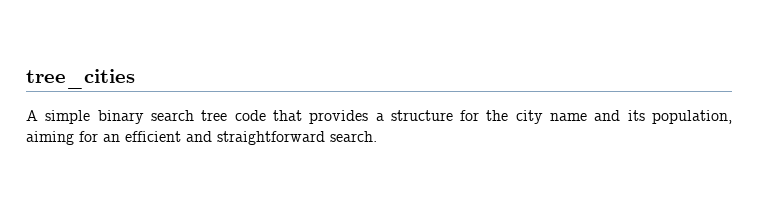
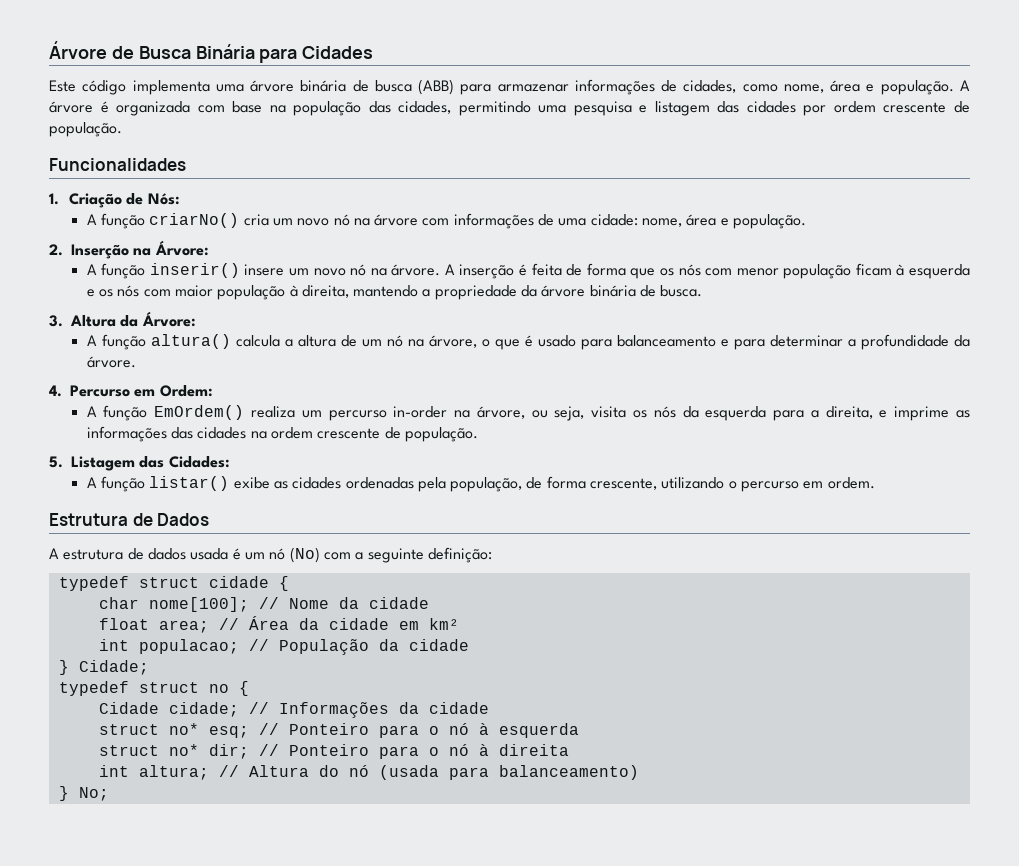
[26,69,135,89] [26,110,732,124] [26,131,377,145] tree_cities // A simple binary search tree code that provides a structure for the city name and its population, aiming for an efficient and straightforward search. -> [49,41,374,63] [49,79,971,95] [49,101,970,116] [49,122,122,137] [49,158,186,171] [49,193,180,208] [86,213,807,229] [49,240,209,259] [86,263,971,279] [86,285,703,300] [49,311,196,327] [86,334,971,350] [86,356,136,368] [49,385,213,397] [86,405,971,421] [86,426,478,442] [49,456,230,471] [86,476,875,492] [49,513,210,526] [49,547,492,563] [58,576,289,591] [98,597,429,612] [98,616,459,633] [98,639,469,655] [58,660,149,675] [58,681,249,696] [98,702,489,718] [98,723,579,738] [98,744,569,759] [98,765,639,780] [58,786,109,801] Árvore de Busca Binária para Cidades // Este código implementa uma árvore binária de busca (ABB) para armazenar informações de cidades, como nome, área e população. A árvore é organizada com base na população das cidades, permitindo uma pesquisa e listagem das cidades por ordem crescente de população. // Funcionalidades // 1. Criação de Nós: // A função criarNo() cria um novo nó na árvore com informações de uma cidade: nome, área e população. // 2. Inserção na Árvore: // A função inserir() insere um novo nó na árvore. A inserção é feita de forma que os nós com menor população ficam à esquerda e os nós com maior população à direita, mantendo a propriedade da árvore binária de busca. // 3. Altura da Árvore: // A função altura() calcula a altura de um nó na árvore, o que é usado para balanceamento e para determinar a profundidade da árvore. // 4. Percurso em Ordem: // A função EmOrdem() realiza um percurso in-order na árvore, ou seja, visita os nós da esquerda para a direita, e imprime as informações das cidades na ordem crescente de população. // 5. Listagem das Cidades: // A função listar() exibe as cidades ordenadas pela população, de forma crescente, utilizando o percurso em ordem. // Estrutura de Dados // A estrutura de dados usada é um nó (No) com a seguinte definição: // typedef struct cidade { // char nome[100]; // Nome da cidade // float area; // Área da cidade em km² // int populacao; // População da cidade // } Cidade; // typedef struct no { // Cidade cidade; // Informações da cidade // struct no* esq; // Ponteiro para o nó à esquerda // struct no* dir; // Ponteiro para o nó à direita // int altura; // Altura do nó (usada para balanceamento) // } No;

